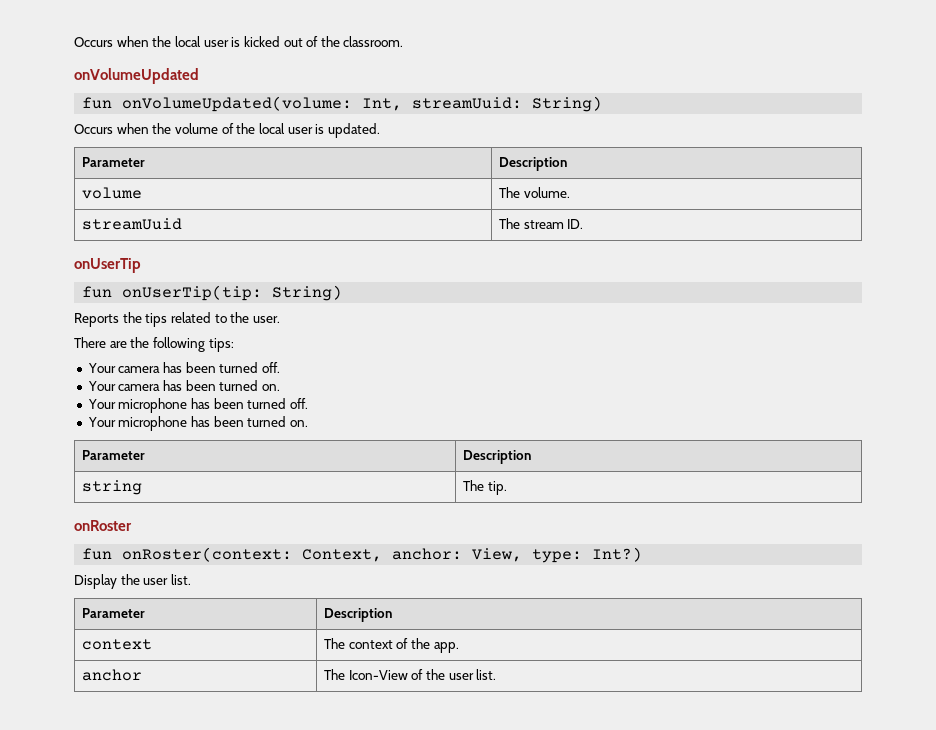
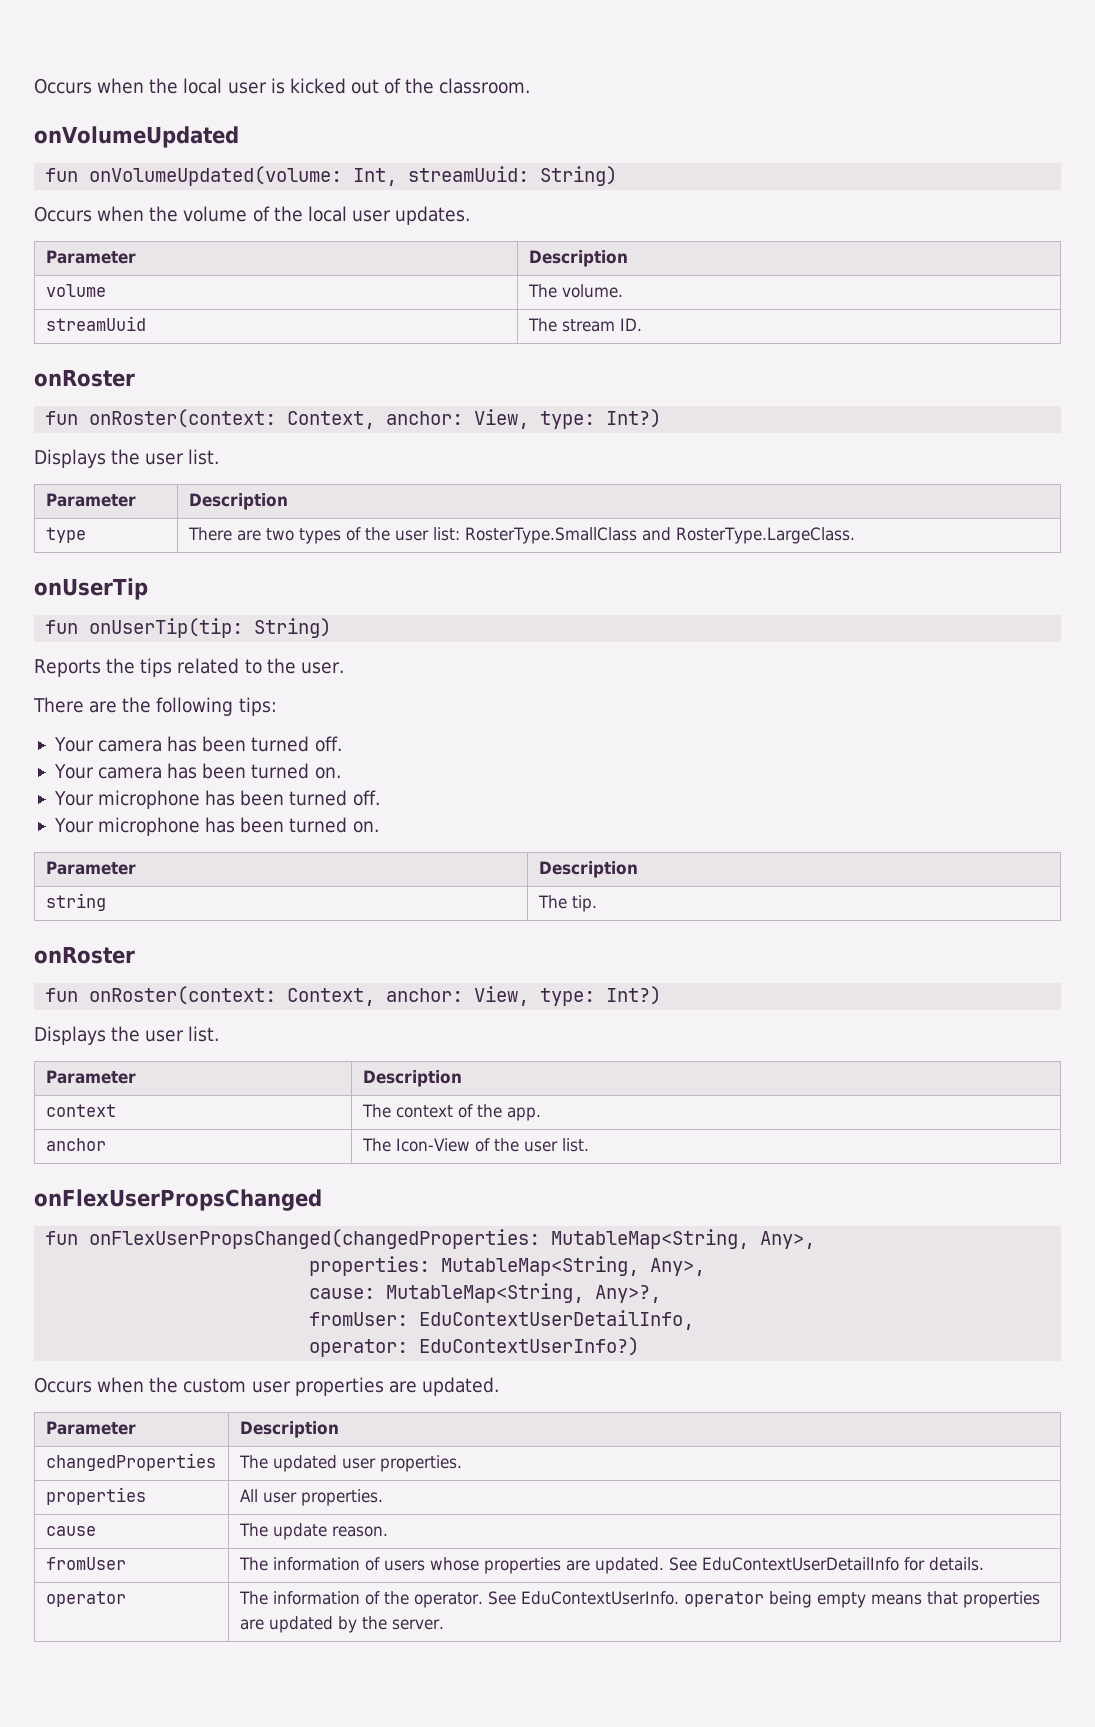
[315,123,380,138] is updated. -> [395,206,471,225] updates.
(584, 224) none -> [34,369,135,387] [45,409,662,429] [34,449,220,468] [45,493,136,507] [188,493,288,510] [45,527,86,543] [187,527,856,544] // onRoster // fun onRoster(context: Context, anchor: View, type: Int?) // Displays the user list. // Parameter | Description // type | There are two types of the user list: RosterType.SmallClass and RosterType.LargeClass.
[74,574,117,589] Display -> [34,1026,106,1045] Displays
(497, 674) none -> [34,1189,322,1211] [45,1229,816,1249] [309,1256,706,1276] [309,1283,662,1303] [309,1310,695,1330] [309,1337,640,1357] [34,1377,499,1396] [45,1421,136,1435] [239,1421,339,1438] [45,1453,216,1471] [238,1455,462,1472] [45,1487,146,1505] [239,1489,383,1506] [45,1526,96,1536] [238,1523,388,1540] [45,1557,126,1570] [238,1557,984,1574] [45,1591,126,1607] [238,1591,1040,1608] [239,1616,444,1633] // onFlexUserPropsChanged // fun onFlexUserPropsChanged(changedProperties: MutableMap<String, Any>, // properties: MutableMap<String, Any>, // cause: MutableMap<String, Any>?, // fromUser: EduContextUserDetailInfo, // operator: EduContextUserInfo?) // Occurs when the custom user properties are updated. // Parameter | Description // changedProperties | The updated user properties. // properties | All user properties. // cause | The update reason. // fromUser | The information of users whose properties are updated. See EduContextUserDetailInfo for details. // operator | The information of the operator. See EduContextUserInfo. operator being empty means that properties are updated by the server.

